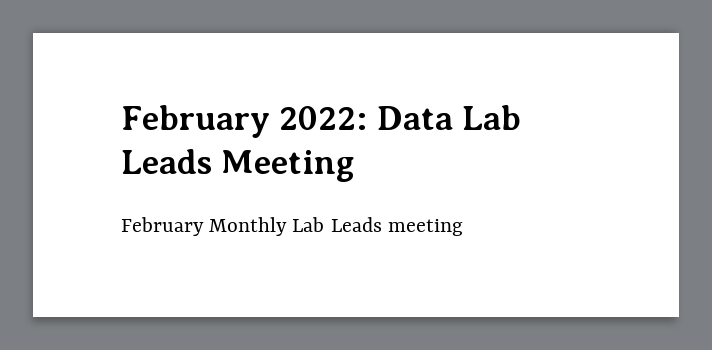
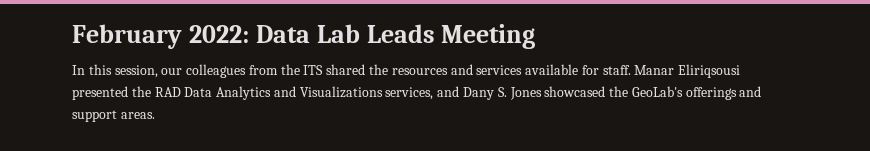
[121,217,463,236] February Monthly Lab Leads meeting -> [72,64,741,78] [72,86,762,100] [72,110,155,122] In this session, our colleagues from the ITS shared the resources and services available for staff. Manar Eliriqsousi presented the RAD Data Analytics and Visualizations services, and Dany S. Jones showcased the GeoLab's offerings and support areas.

